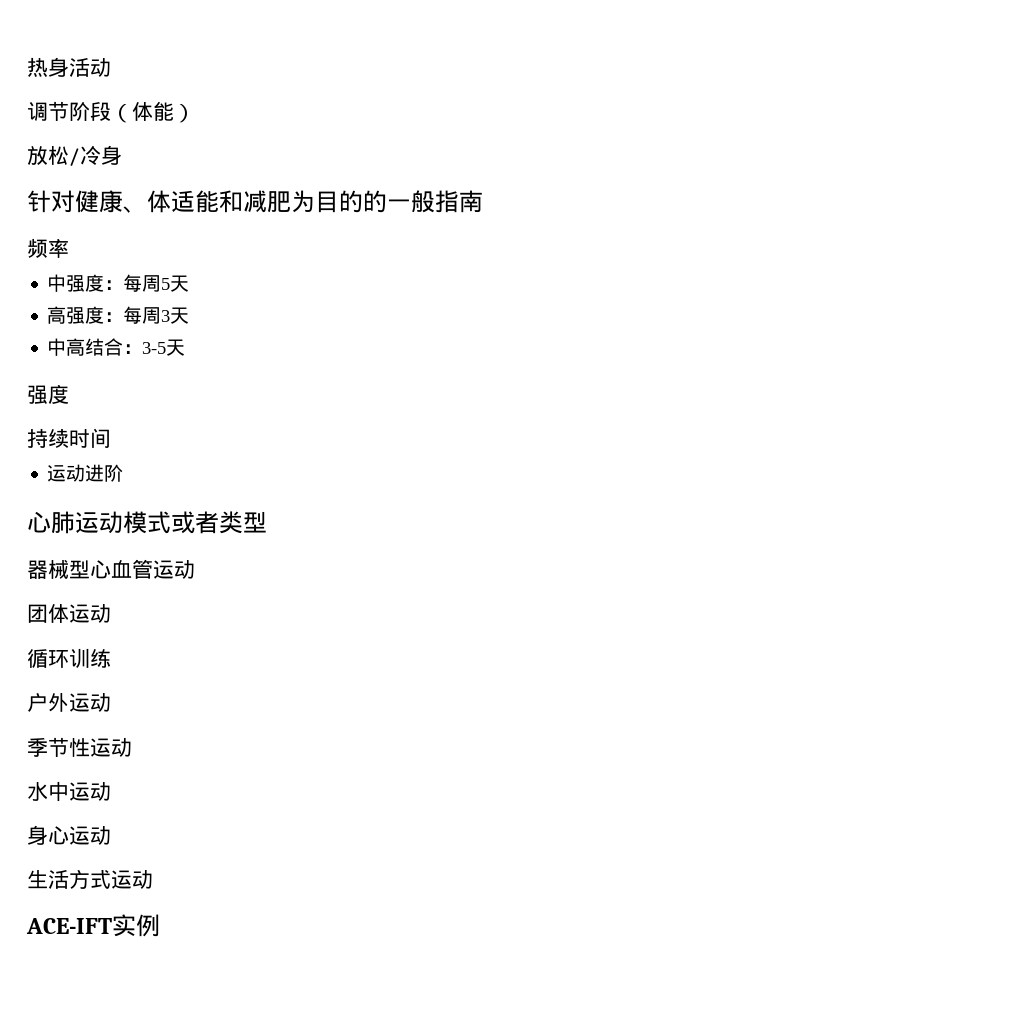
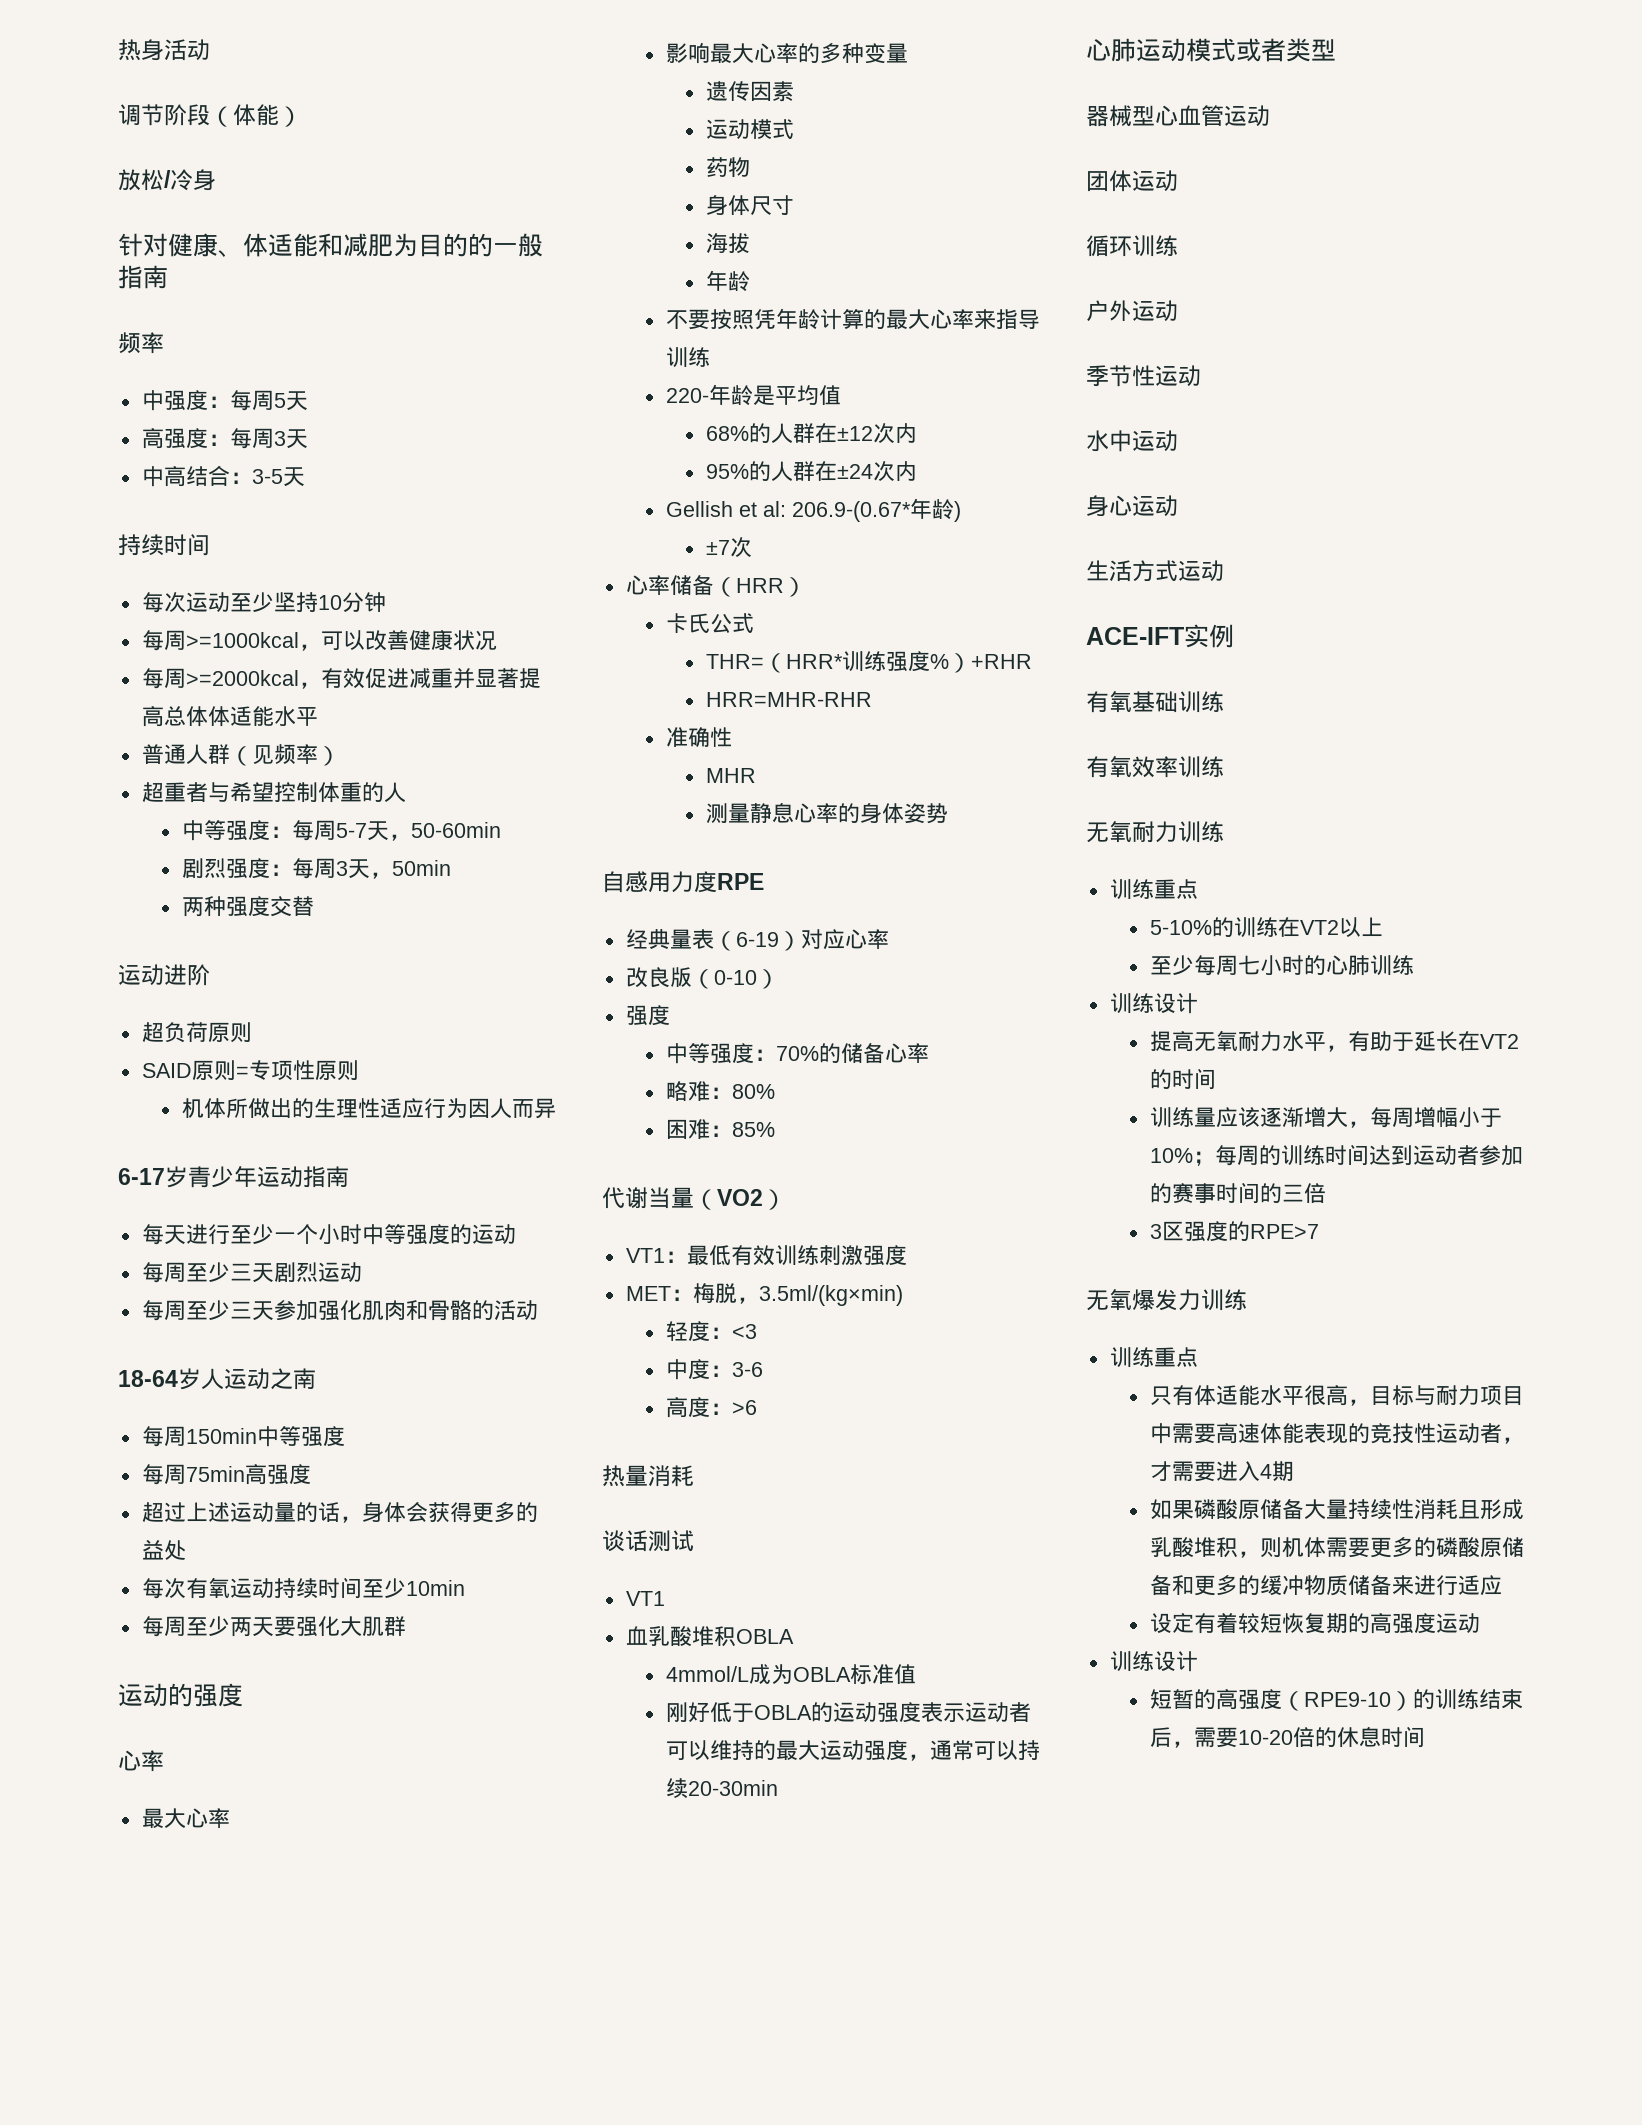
[27,384,69,404] // 强度 -> (305, 477) none
[47,464,124,482] 运动进阶 -> [141,592,386,613] [141,630,497,651] [141,668,541,689] [141,706,318,727] [141,744,340,766] [141,782,406,803] [181,820,501,841] [181,858,451,879] [181,896,314,917] [118,964,210,986] [141,1022,252,1043] [141,1060,359,1081] [181,1098,556,1119] [118,1166,349,1188] [141,1224,516,1245] [141,1262,362,1283] [141,1300,538,1321] [118,1368,316,1390] [141,1426,345,1447] [141,1464,311,1485] [141,1502,538,1523] [141,1539,186,1560] [141,1577,465,1599] [141,1616,406,1637] [118,1683,243,1707] [118,1750,164,1772] [141,1808,230,1828] [665,42,908,64] [705,81,794,102] [705,119,794,139] [705,157,750,177] [705,195,794,216] [705,233,750,254] [705,270,750,292] [665,308,1040,330] [665,347,710,368] [665,384,841,406] [705,423,917,443] [705,461,917,481] [665,498,961,522] [705,537,752,557] [625,575,806,597] [665,613,754,633] [705,651,1032,673] [705,692,872,707] [665,727,732,747] [705,768,756,783] [705,802,948,824] [602,871,764,893] [625,929,889,951] [625,967,779,989] [625,1005,670,1026] [665,1043,929,1064] [665,1081,775,1101] [665,1119,775,1139] [602,1187,786,1210] [625,1245,907,1266] [625,1283,903,1306] [665,1321,757,1342] [665,1359,763,1380] [665,1397,757,1418] [602,1465,694,1487] [602,1530,694,1552] [625,1591,665,1606] [625,1626,794,1647] [665,1664,916,1685] [665,1702,1031,1723] [665,1740,1040,1761] [665,1778,778,1799] 每次运动至少坚持10分钟 // 每周>=1000kcal，可以改善健康状况 // 每周>=2000kcal，有效促进减重并显著提高总体体适能水平 // 普通人群（见频率） // 超重者与希望控制体重的人 // 中等强度：每周5-7天，50-60min // 剧烈强度：每周3天，50min // 两种强度交替 // 运动进阶 // 超负荷原则 // SAID原则=专项性原则 // 机体所做出的生理性适应行为因人而异 // 6-17岁青少年运动指南 // 每天进行至少一个小时中等强度的运动 // 每周至少三天剧烈运动 // 每周至少三天参加强化肌肉和骨骼的活动 // 18-64岁人运动之南 // 每周150min中等强度 // 每周75min高强度 // 超过上述运动量的话，身体会获得更多的益处 // 每次有氧运动持续时间至少10min // 每周至少两天要强化大肌群 // 运动的强度 // 心率 // 最大心率 // 影响最大心率的多种变量 // 遗传因素 // 运动模式 // 药物 // 身体尺寸 // 海拔 // 年龄 // 不要按照凭年龄计算的最大心率来指导训练 // 220-年龄是平均值 // 68%的人群在±12次内 // 95%的人群在±24次内 // Gellish et al: 206.9-(0.67*年龄) // ±7次 // 心率储备（HRR） // 卡氏公式 // THR=（HRR*训练强度%）+RHR // HRR=MHR-RHR // 准确性 // MHR // 测量静息心率的身体姿势 // 自感用力度RPE // 经典量表（6-19）对应心率 // 改良版（0-10） // 强度 // 中等强度：70%的储备心率 // 略难：80% // 困难：85% // 代谢当量（VO2） // VT1：最低有效训练刺激强度 // MET：梅脱，3.5ml/(kg×min) // 轻度：<3 // 中度：3-6 // 高度：>6 // 热量消耗 // 谈话测试 // VT1 // 血乳酸堆积OBLA // 4mmol/L成为OBLA标准值 // 刚好低于OBLA的运动强度表示运动者可以维持的最大运动强度，通常可以持续20-30min
(160, 925) none -> [1086,691,1224,713] [1086,756,1224,778] [1086,821,1224,843] [1109,879,1198,900] [1149,917,1383,938] [1149,955,1414,976] [1109,993,1198,1014] [1149,1030,1519,1052] [1149,1068,1216,1090] [1149,1107,1502,1128] [1149,1144,1523,1166] [1149,1182,1326,1204] [1149,1221,1319,1242] [1086,1289,1247,1311] [1109,1347,1198,1368] [1149,1385,1524,1406] [1149,1423,1524,1444] [1149,1461,1294,1482] [1149,1499,1524,1520] [1149,1537,1524,1558] [1149,1575,1502,1596] [1149,1613,1480,1634] [1109,1651,1198,1672] [1149,1689,1523,1711] [1149,1726,1425,1748] // 有氧基础训练 // 有氧效率训练 // 无氧耐力训练 // 训练重点 // 5-10%的训练在VT2以上 // 至少每周七小时的心肺训练 // 训练设计 // 提高无氧耐力水平，有助于延长在VT2的时间 // 训练量应该逐渐增大，每周增幅小于10%；每周的训练时间达到运动者参加的赛事时间的三倍 // 3区强度的RPE>7 // 无氧爆发力训练 // 训练重点 // 只有体适能水平很高，目标与耐力项目中需要高速体能表现的竞技性运动者，才需要进入4期 // 如果磷酸原储备大量持续性消耗且形成乳酸堆积，则机体需要更多的磷酸原储备和更多的缓冲物质储备来进行适应 // 设定有着较短恢复期的高强度运动 // 训练设计 // 短暂的高强度（RPE9-10）的训练结束后，需要10-20倍的休息时间

